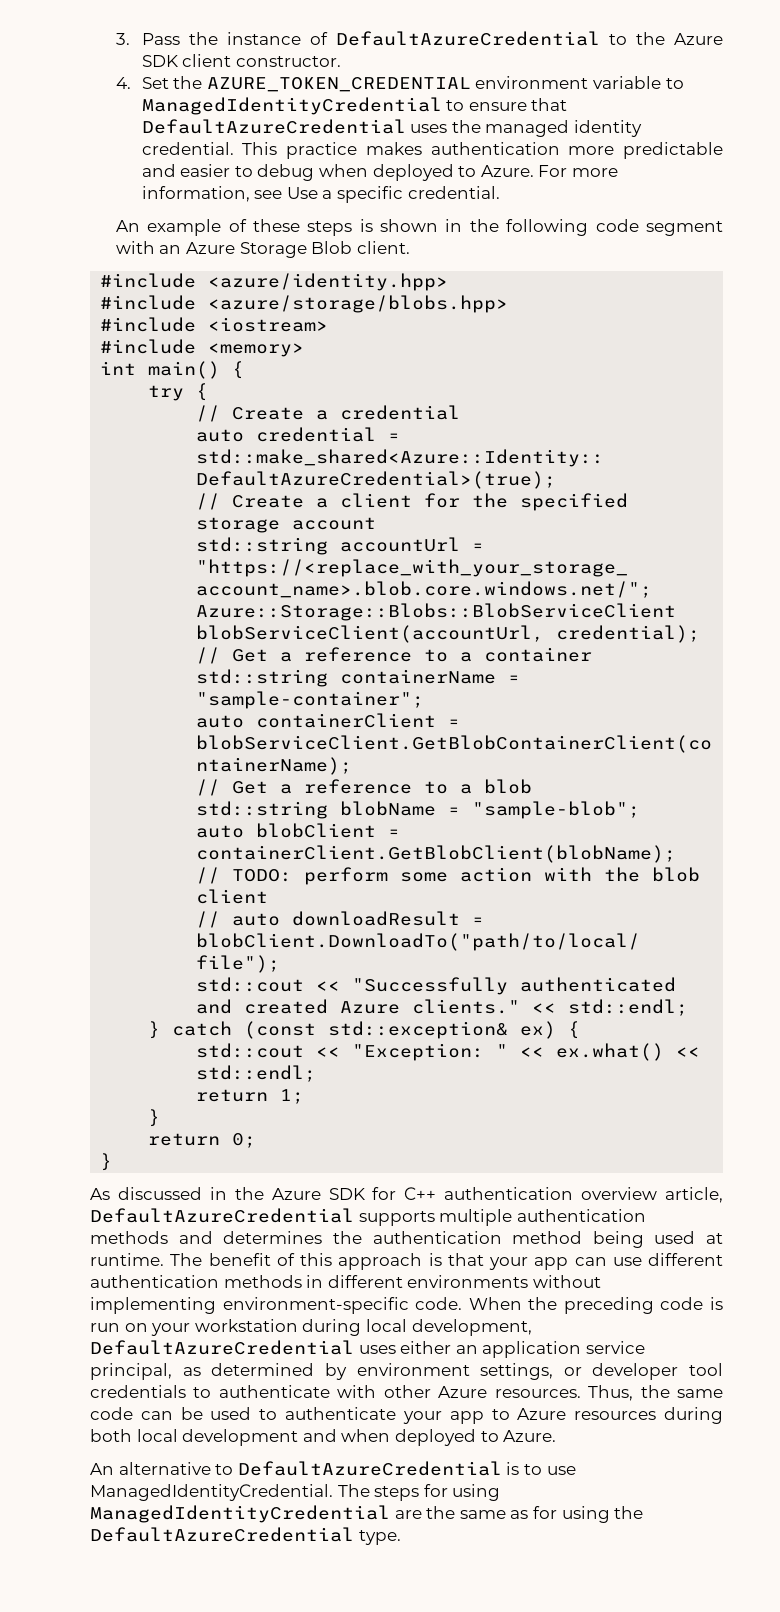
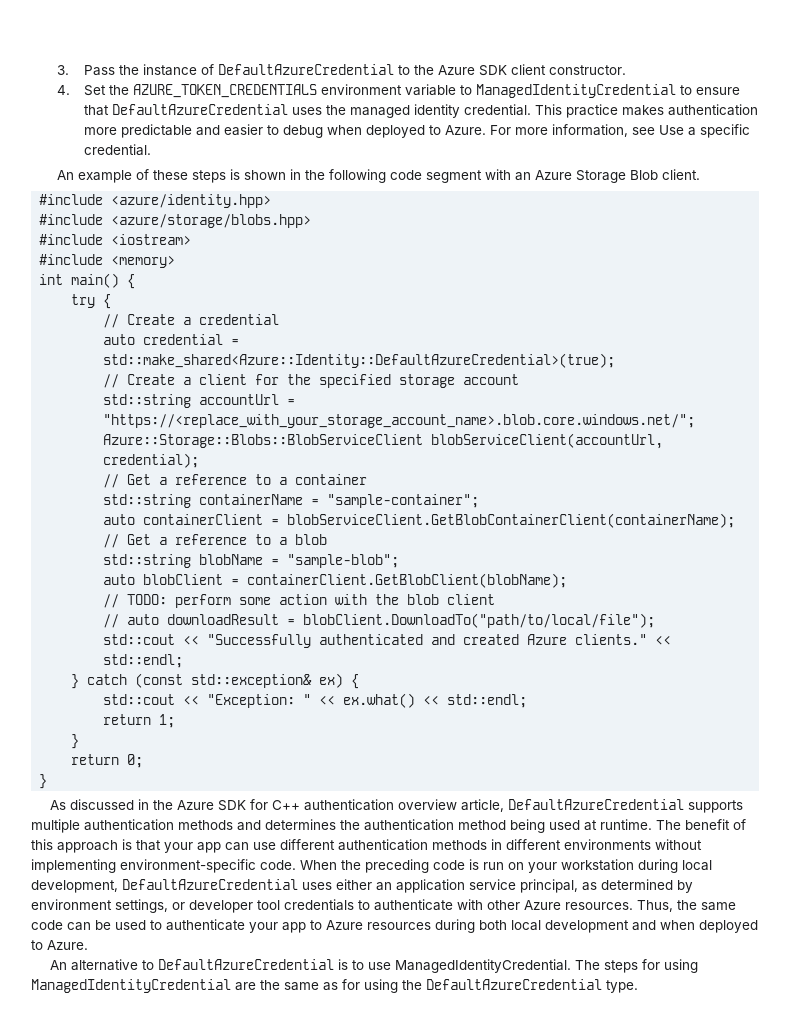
[206,77,471,92] AZURE_TOKEN_CREDENTIAL -> [132,84,317,98] AZURE_TOKEN_CREDENTIALS

